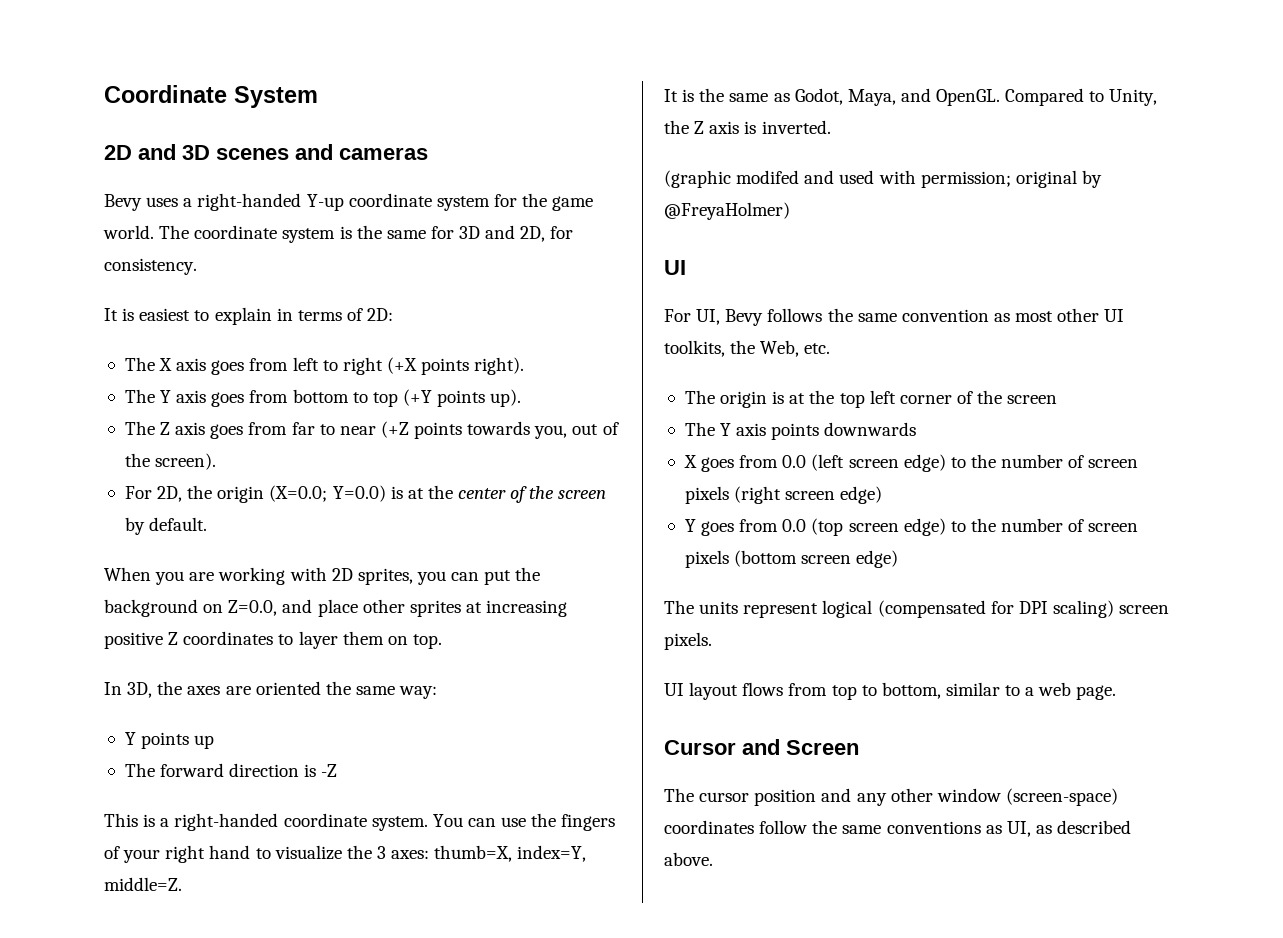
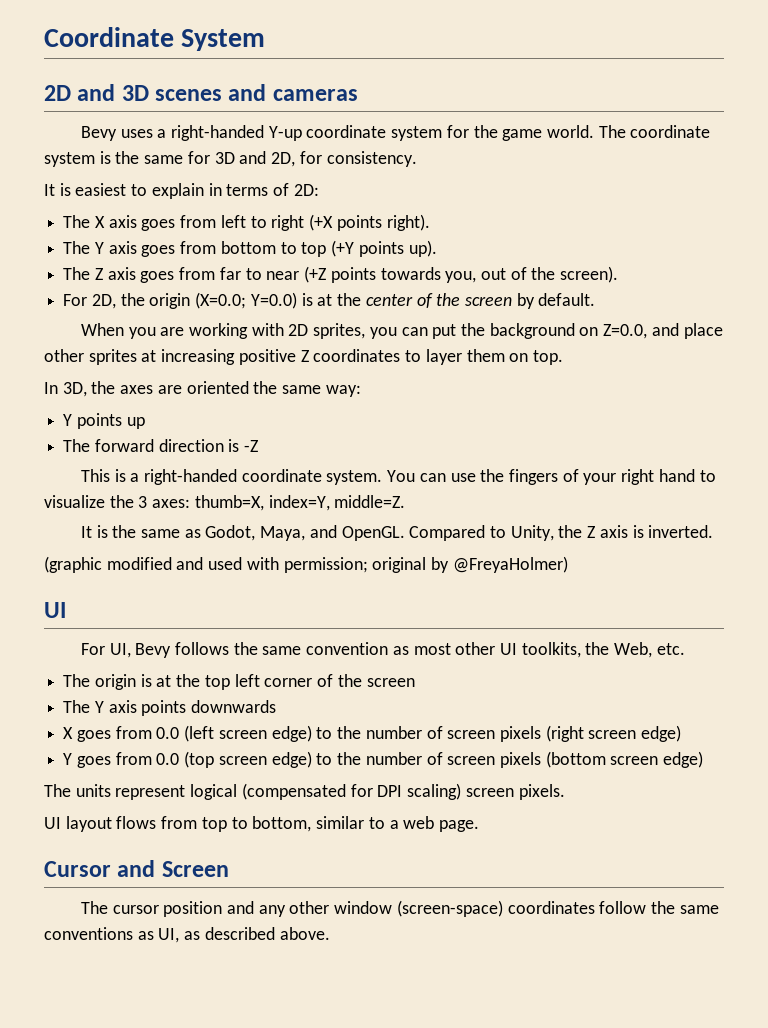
[736,170,800,184] modifed -> [106,557,172,570] modified

